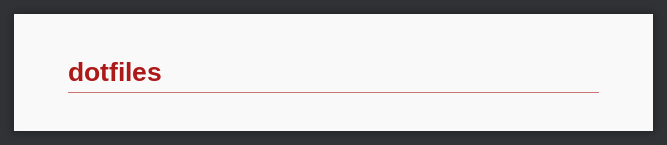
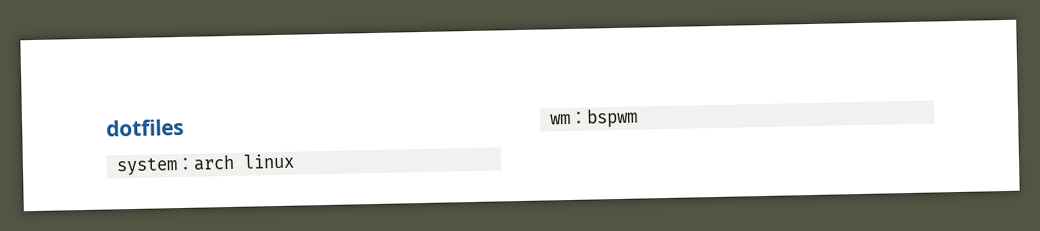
(162, 71) none -> [115,153,295,176] [548,108,638,128] // system：arch linux // wm：bspwm

